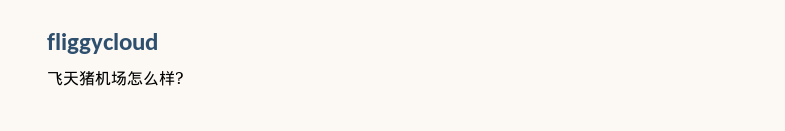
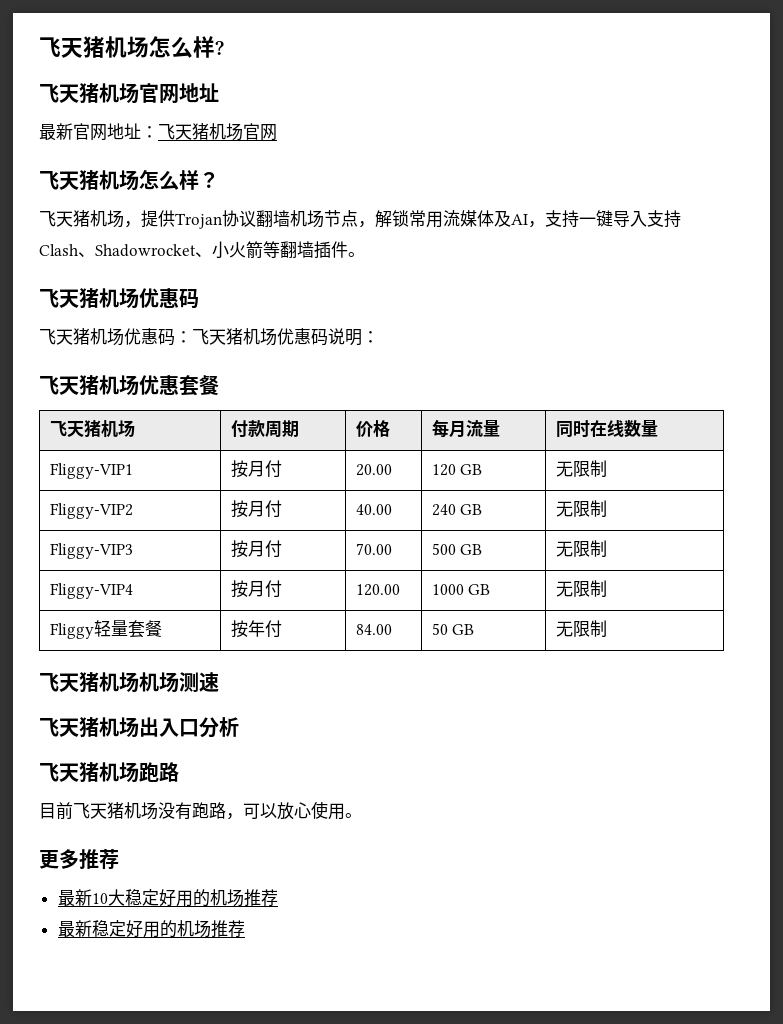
[47,33,158,54] [47,71,184,86] fliggycloud // 飞天猪机场怎么样? -> [39,36,224,58] [39,83,219,104] [39,123,277,141] [39,170,219,191] [39,210,681,229] [39,241,365,259] [39,288,199,309] [39,328,379,346] [39,375,219,396] [49,420,135,438] [230,419,299,438] [355,420,390,437] [431,419,500,438] [555,420,658,438] [49,463,133,479] [230,460,282,478] [355,464,392,476] [431,464,483,476] [555,460,607,477] [49,503,133,519] [230,500,282,518] [355,504,392,515] [431,504,483,516] [555,500,607,517] [49,543,133,559] [230,540,282,558] [355,543,392,555] [431,543,483,555] [555,540,607,557] [49,583,133,599] [230,580,282,598] [355,584,400,596] [431,584,491,595] [555,580,607,597] [49,620,162,639] [230,620,282,638] [355,624,392,635] [431,623,475,635] [555,620,607,637] [39,672,219,693] [39,717,239,738] [39,762,179,783] [39,801,362,820] [39,849,119,870] [57,889,278,907] [57,920,245,938] 飞天猪机场怎么样? // 飞天猪机场官网地址 // 最新官网地址：飞天猪机场官网 // 飞天猪机场怎么样？ // 飞天猪机场，提供Trojan协议翻墙机场节点，解锁常用流媒体及AI，支持一键导入支持Clash、Shadowrocket、小火箭等翻墙插件。 // 飞天猪机场优惠码 // 飞天猪机场优惠码：飞天猪机场优惠码说明： // 飞天猪机场优惠套餐 // 飞天猪机场 | 付款周期 | 价格 | 每月流量 | 同时在线数量 // Fliggy-VIP1 | 按月付 | 20.00 | 120 GB | 无限制 // Fliggy-VIP2 | 按月付 | 40.00 | 240 GB | 无限制 // Fliggy-VIP3 | 按月付 | 70.00 | 500 GB | 无限制 // Fliggy-VIP4 | 按月付 | 120.00 | 1000 GB | 无限制 // Fliggy轻量套餐 | 按年付 | 84.00 | 50 GB | 无限制 // 飞天猪机场机场测速 // 飞天猪机场出入口分析 // 飞天猪机场跑路 // 目前飞天猪机场没有跑路，可以放心使用。 // 更多推荐 // 最新10大稳定好用的机场推荐 // 最新稳定好用的机场推荐

